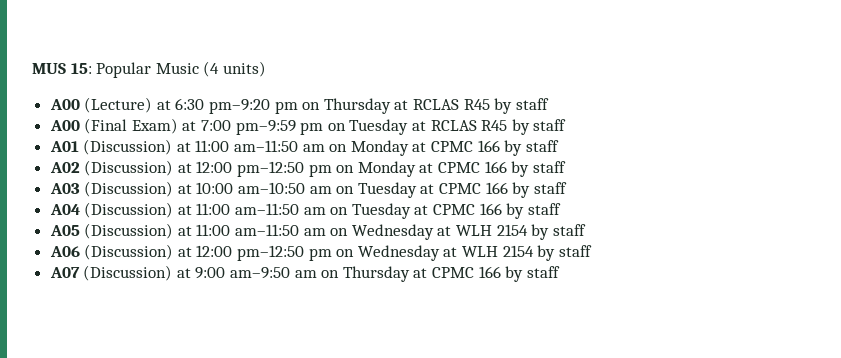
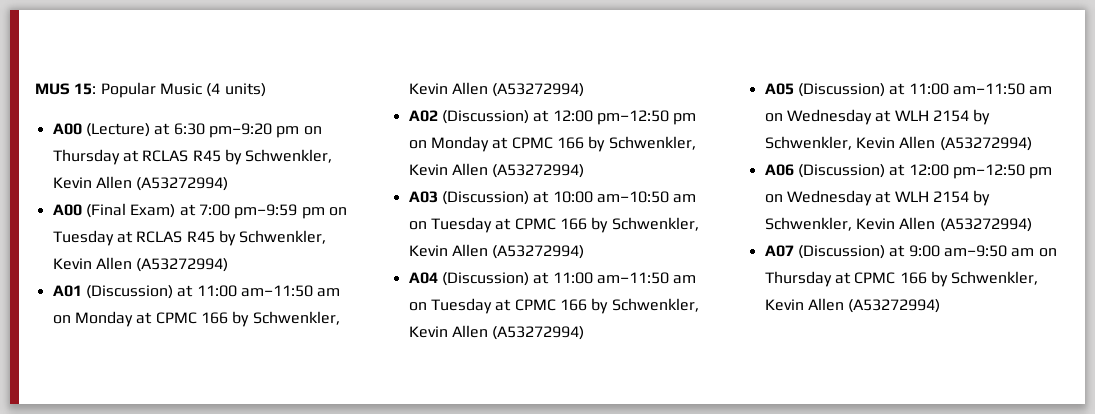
[515,98,549,110] staff -> [245,149,333,163] [52,176,229,191] Schwenkler, Kevin Allen (A53272994)
[533,119,567,131] staff -> [239,230,327,244] [52,257,229,272] Schwenkler, Kevin Allen (A53272994)
[525,140,559,152] staff -> [252,311,340,325] [408,82,585,97] Schwenkler, Kevin Allen (A53272994)
[532,161,566,173] staff -> [608,136,696,150] [408,163,585,178] Schwenkler, Kevin Allen (A53272994)
[533,182,567,194] staff -> [611,217,699,231] [408,244,585,259] Schwenkler, Kevin Allen (A53272994)
[527,203,561,215] staff -> [611,298,699,312] [408,325,585,340] Schwenkler, Kevin Allen (A53272994)
[552,224,586,236] staff -> [764,136,1032,151] Schwenkler, Kevin Allen (A53272994)
[558,245,592,257] staff -> [764,217,1032,232] Schwenkler, Kevin Allen (A53272994)
[526,266,560,278] staff -> [951,271,1039,285] [764,298,941,313] Schwenkler, Kevin Allen (A53272994)

